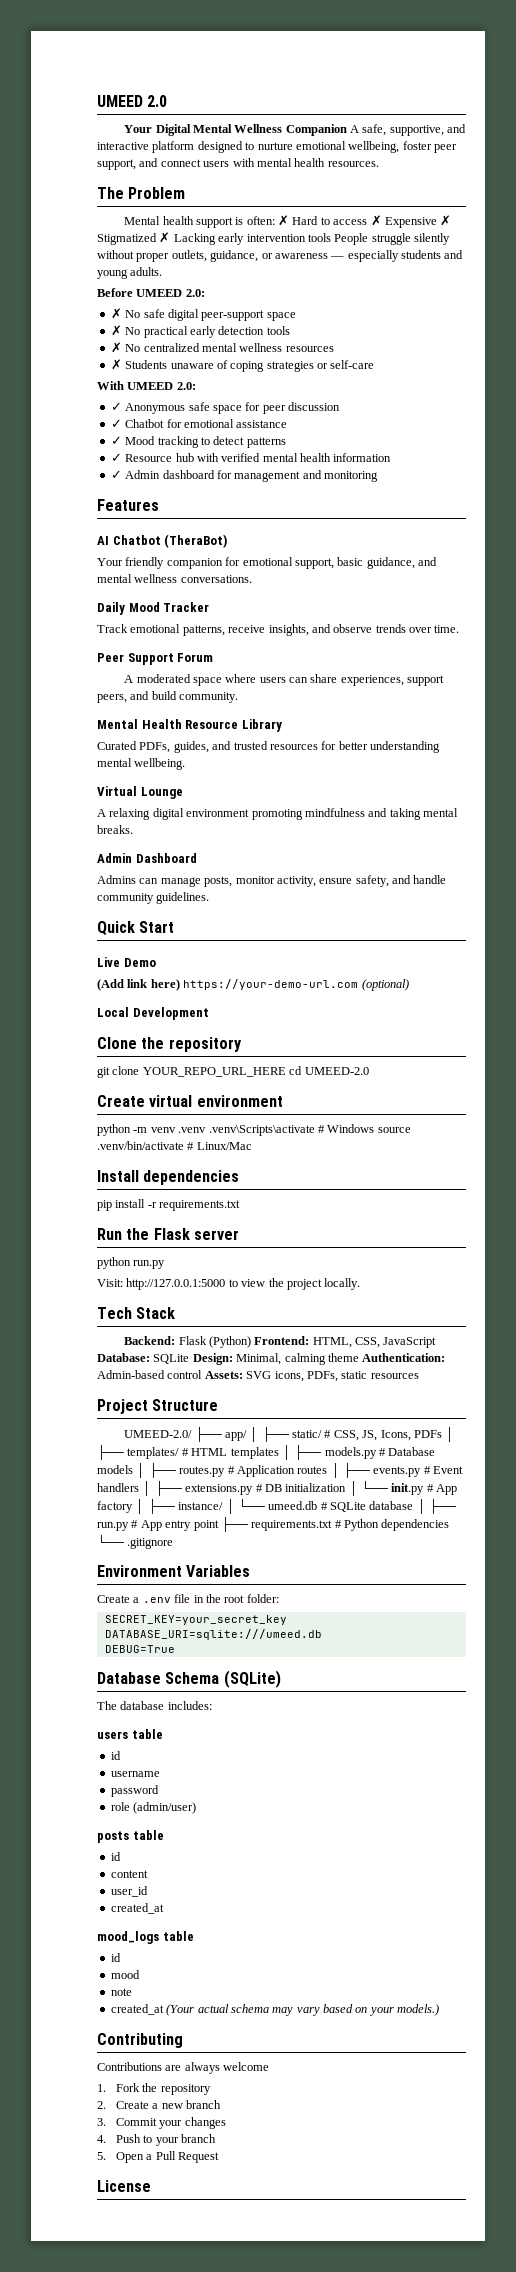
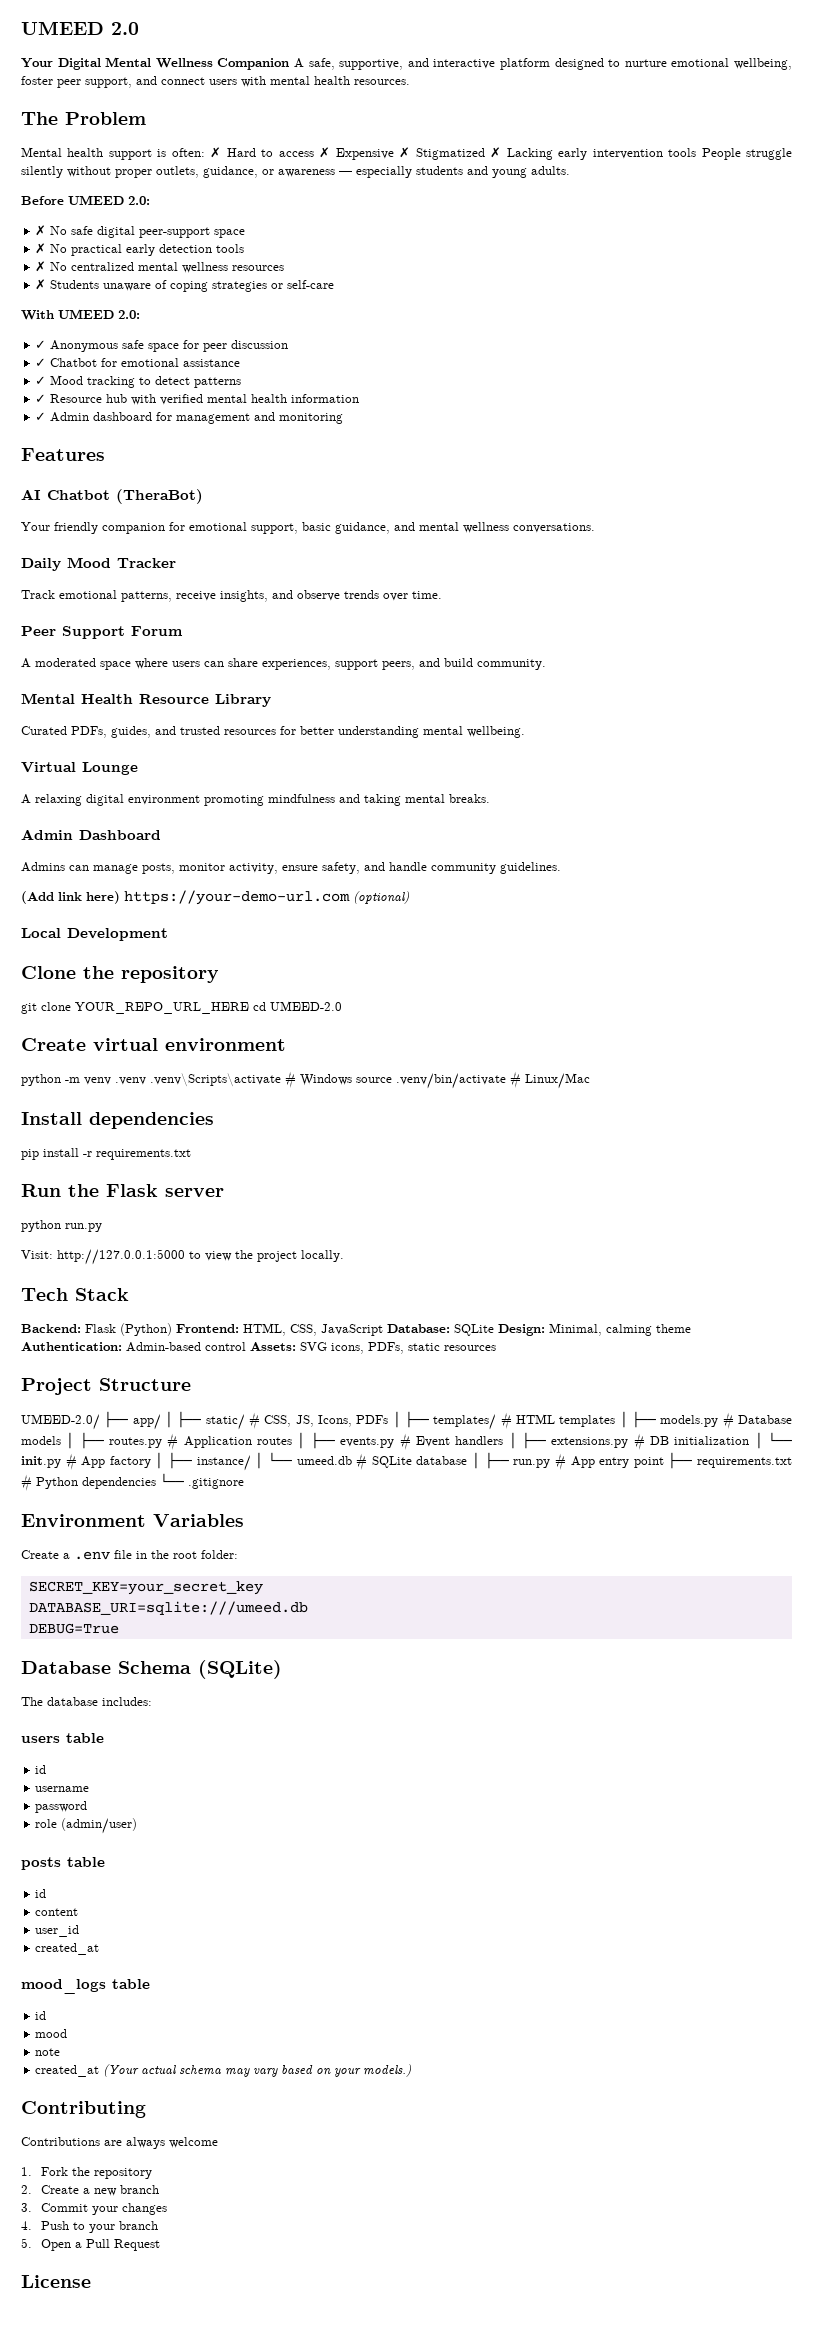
[97,921,175,935] [97,957,156,967] // Quick Start // Live Demo -> (561, 868) none

